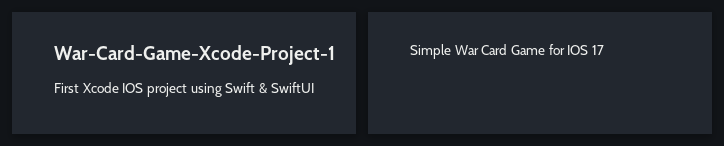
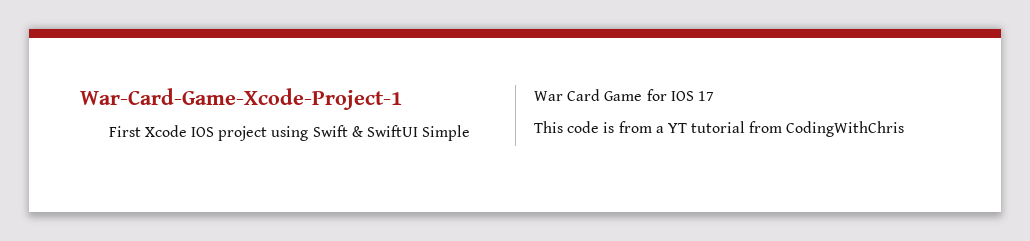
(604, 50) none -> [534,121,905,137] // This code is from a YT tutorial from CodingWithChris

